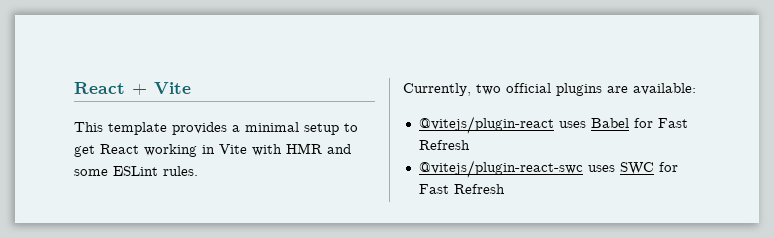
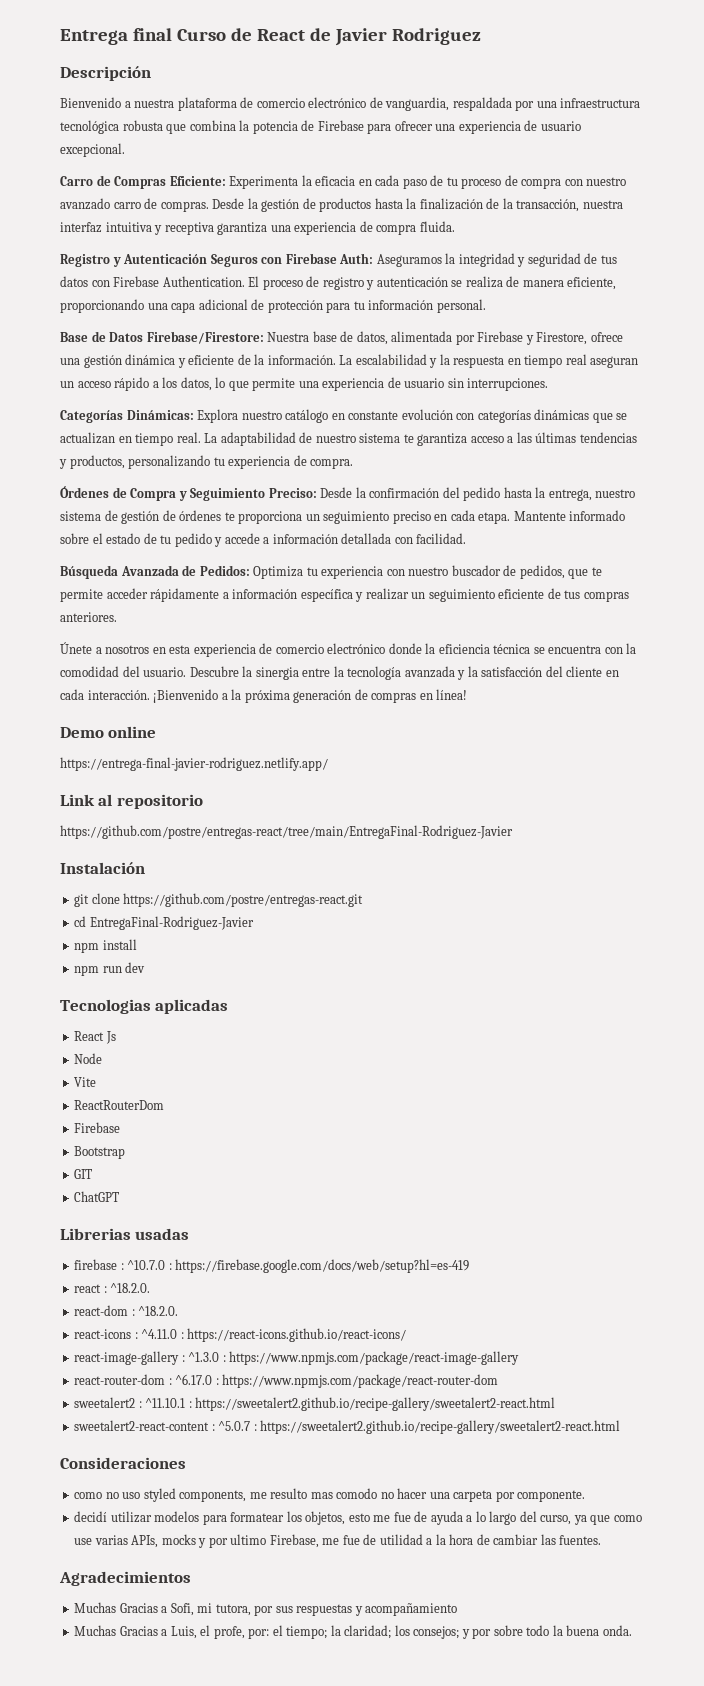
[74,82,191,95] [74,122,358,135] [74,143,351,157] [74,166,198,176] [403,83,696,96] [418,116,688,134] [418,140,470,150] [418,160,678,178] [418,184,505,194] React + Vite // This template provides a minimal setup to get React working in Vite with HMR and some ESLint rules. // Currently, two official plugins are available: // @vitejs/plugin-react uses Babel for Fast Refresh // @vitejs/plugin-react-swc uses SWC for Fast Refresh -> [60,28,481,46] [60,66,151,81] [60,97,641,111] [60,120,581,134] [60,143,125,157] [60,175,627,189] [60,198,623,212] [60,221,455,235] [60,253,617,267] [60,276,617,290] [60,299,486,313] [60,331,623,345] [60,354,639,368] [60,377,549,391] [60,409,628,423] [60,432,637,446] [59,455,354,469] [60,486,636,501] [60,510,626,524] [60,533,467,547] [60,565,602,579] [60,588,629,602] [60,612,117,622] [60,642,637,657] [60,666,619,680] [60,689,468,703] [60,726,157,738] [60,757,328,771] [60,794,203,809] [60,825,513,839] [60,862,145,874] [74,893,364,907] [74,916,254,930] [74,939,137,953] [74,962,146,976] [60,999,229,1014] [74,1031,116,1044] [74,1053,103,1064] [74,1077,97,1087] [74,1100,165,1110] [74,1122,121,1133] [74,1146,126,1159] [74,1169,93,1179] [74,1191,120,1202] [60,1228,190,1240] [74,1259,470,1273] [74,1283,151,1293] [74,1305,179,1316] [74,1328,407,1342] [74,1351,520,1365] [74,1374,499,1388] [74,1397,556,1411] [74,1420,621,1434] [60,1457,186,1469] [74,1488,586,1502] [74,1511,642,1525] [74,1534,602,1548] [59,1571,191,1586] [74,1602,458,1616] [74,1625,632,1639] Entrega final Curso de React de Javier Rodriguez // Descripción // Bienvenido a nuestra plataforma de comercio electrónico de vanguardia, respaldada por una infraestructura tecnológica robusta que combina la potencia de Firebase para ofrecer una experiencia de usuario excepcional. // Carro de Compras Eficiente: Experimenta la eficacia en cada paso de tu proceso de compra con nuestro avanzado carro de compras. Desde la gestión de productos hasta la finalización de la transacción, nuestra interfaz intuitiva y receptiva garantiza una experiencia de compra fluida. // Registro y Autenticación Seguros con Firebase Auth: Aseguramos la integridad y seguridad de tus datos con Firebase Authentication. El proceso de registro y autenticación se realiza de manera eficiente, proporcionando una capa adicional de protección para tu información personal. // Base de Datos Firebase/Firestore: Nuestra base de datos, alimentada por Firebase y Firestore, ofrece una gestión dinámica y eficiente de la información. La escalabilidad y la respuesta en tiempo real aseguran un acceso rápido a los datos, lo que permite una experiencia de usuario sin interrupciones. // Categorías Dinámicas: Explora nuestro catálogo en constante evolución con categorías dinámicas que se actualizan en tiempo real. La adaptabilidad de nuestro sistema te garantiza acceso a las últimas tendencias y productos, personalizando tu experiencia de compra. // Órdenes de Compra y Seguimiento Preciso: Desde la confirmación del pedido hasta la entrega, nuestro sistema de gestión de órdenes te proporciona un seguimiento preciso en cada etapa. Mantente informado sobre el estado de tu pedido y accede a información detallada con facilidad. // Búsqueda Avanzada de Pedidos: Optimiza tu experiencia con nuestro buscador de pedidos, que te permite acceder rápidamente a información específica y realizar un seguimiento eficiente de tus compras anteriores. // Únete a nosotros en esta experiencia de comercio electrónico donde la eficiencia técnica se encuentra con la comodidad del usuario. Descubre la sinergia entre la tecnología avanzada y la satisfacción del cliente en cada interacción. ¡Bienvenido a la próxima generación de compras en línea! // Demo online // https://entrega-final-javier-rodriguez.netlify.app/ // Link al repositorio // https://github.com/postre/entregas-react/tree/main/EntregaFinal-Rodriguez-Javier // Instalación // git clone https://github.com/postre/entregas-react.git // cd EntregaFinal-Rodriguez-Javier // npm install // npm run dev // Tecnologias aplicadas // React Js // Node // Vite // ReactRouterDom // Firebase // Bootstrap // GIT // ChatGPT // Librerias usadas // firebase : ^10.7.0 : https://firebase.google.com/docs/web/setup?hl=es-419 // react : ^18.2.0. // react-dom : ^18.2.0. // react-icons : ^4.11.0 : https://react-icons.github.io/react-icons/ // react-image-gallery : ^1.3.0 : https://www.npmjs.com/package/react-image-gallery // react-router-dom : ^6.17.0 : https://www.npmjs.com/package/react-router-dom // sweetalert2 : ^11.10.1 : https://sweetalert2.github.io/recipe-gallery/sweetalert2-react.html // sweetalert2-react-content : ^5.0.7 : https://sweetalert2.github.io/recipe-gallery/sweetalert2-react.html // Consideraciones // como no uso styled components, me resulto mas comodo no hacer una carpeta por componente. // decidí utilizar modelos para formatear los objetos, esto me fue de ayuda a lo largo del curso, ya que como use varias APIs, mocks y por ultimo Firebase, me fue de utilidad a la hora de cambiar las fuentes. // Agradecimientos // Muchas Gracias a Sofi, mi tutora, por sus respuestas y acompañamiento // Muchas Gracias a Luis, el profe, por: el tiempo; la claridad; los consejos; y por sobre todo la buena onda.

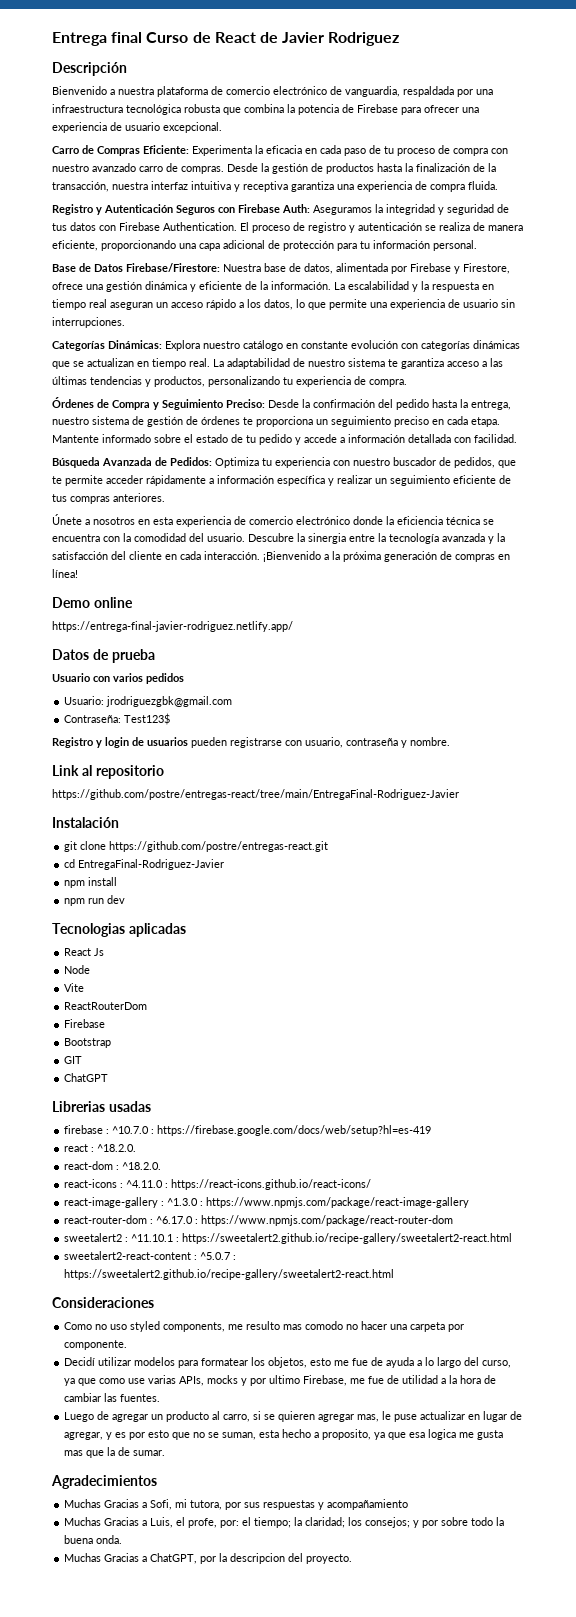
(328, 764) none -> [52,649,155,663] [52,673,184,684] [64,696,233,707] [64,713,171,725] [52,737,450,748] // Datos de prueba // Usuario con varios pedidos // Usuario: jrodriguezgbk@gmail.com // Contraseña: Test123$ // Registro y login de usuarios pueden registrarse con usuario, contraseña y nombre.
[74,1492,103,1499] como -> [64,1322,93,1330] Como
[74,1511,108,1522] decidí -> [64,1357,96,1366] Decidí
(602, 1540) none -> [64,1411,523,1422] [64,1429,504,1440] [64,1447,166,1458] // Luego de agregar un producto al carro, si se quieren agregar mas, le puse actualizar en lugar de agregar, y es por esto que no se suman, esta hecho a proposito, ya que esa logica me gusta mas que la de sumar.
(632, 1630) none -> [64,1553,353,1564] // Muchas Gracias a ChatGPT, por la descripcion del proyecto.

